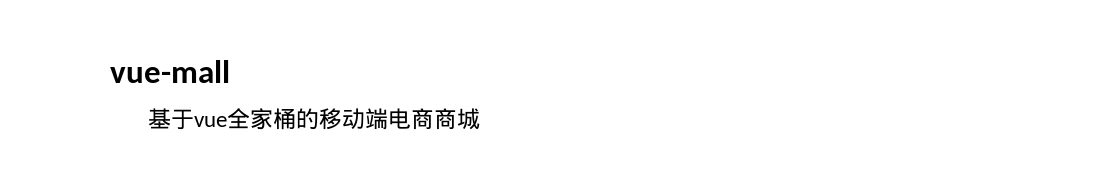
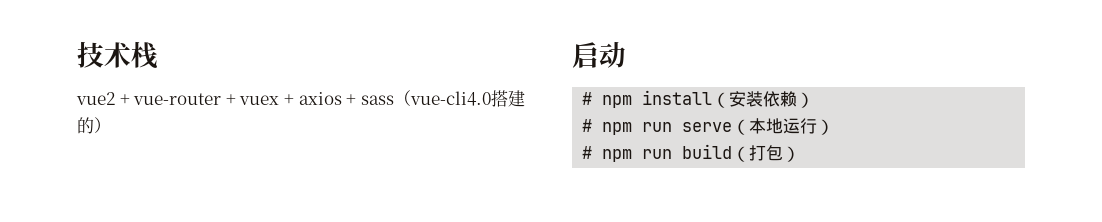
[110,60,230,83] [148,108,481,130] vue-mall // 基于vue全家桶的移动端电商商城 -> [77,41,158,69] [76,90,525,107] [77,117,111,134] [572,41,626,68] [582,90,815,108] [582,118,835,135] [582,144,801,162] 技术栈 // vue2 + vue-router + vuex + axios + sass（vue-cli4.0搭建的） // 启动 // # npm install（安装依赖） // # npm run serve（本地运行） // # npm run build（打包）

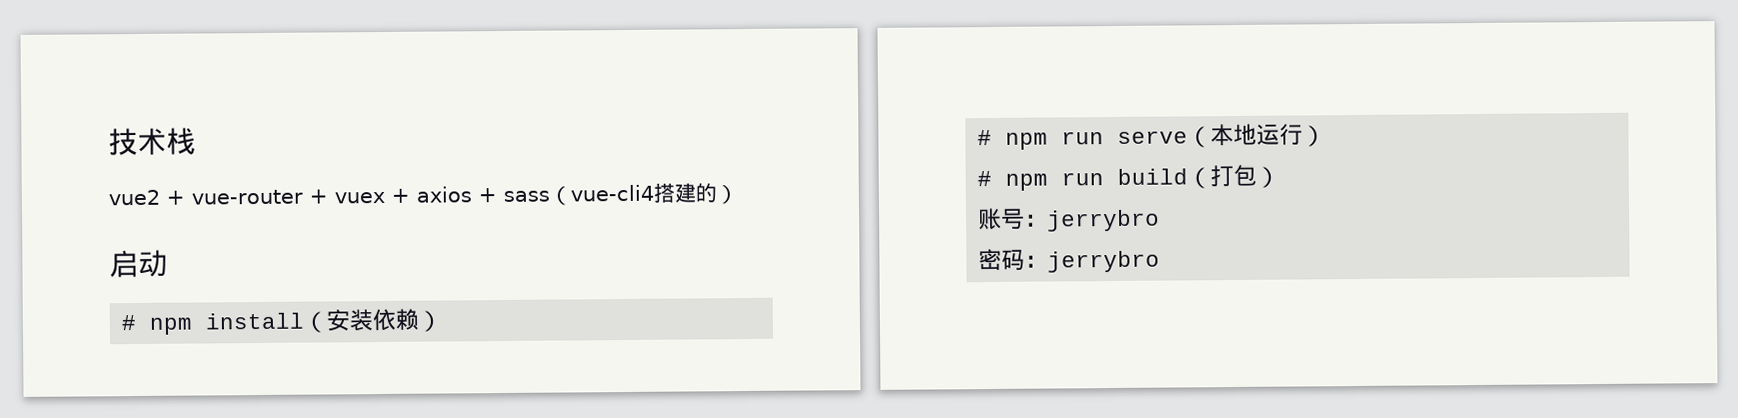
[409,91,491,106] vue-cli4.0 -> [570,184,654,202] vue-cli4
(801, 154) none -> [977,207,1161,232] [978,248,1161,273] // 账号：jerrybro // 密码：jerrybro

